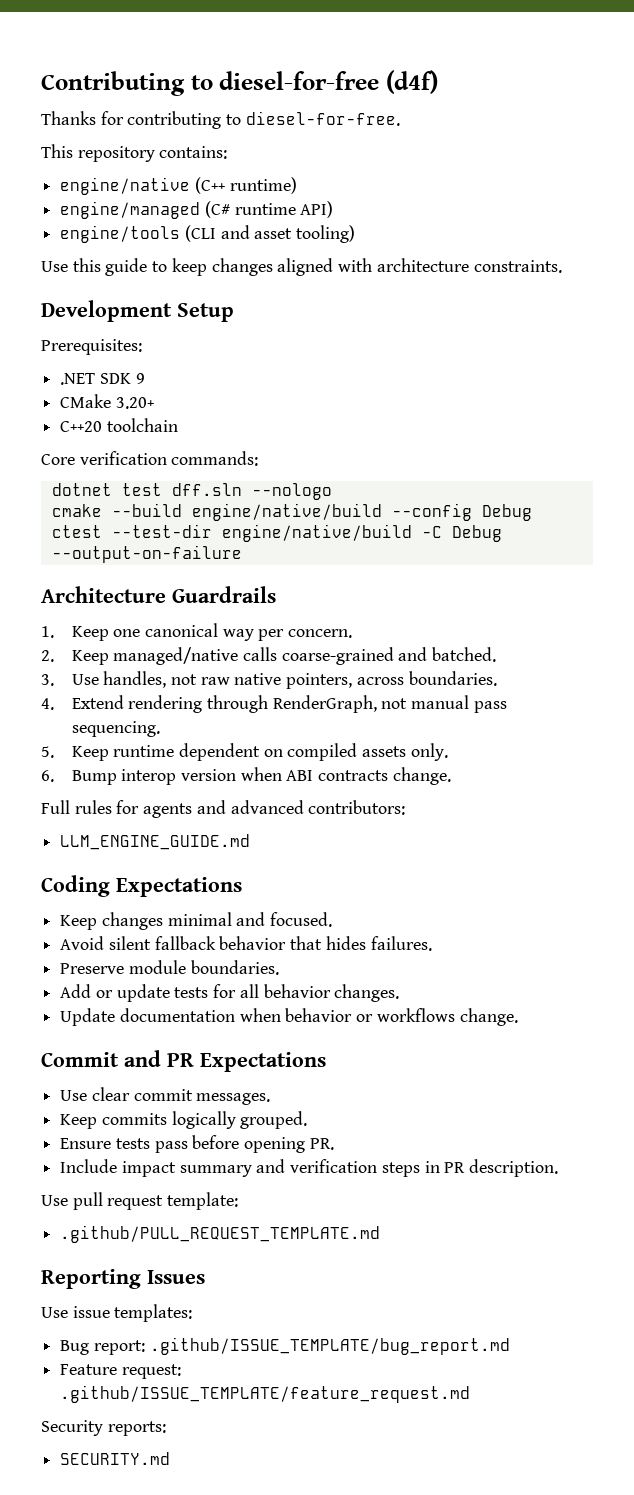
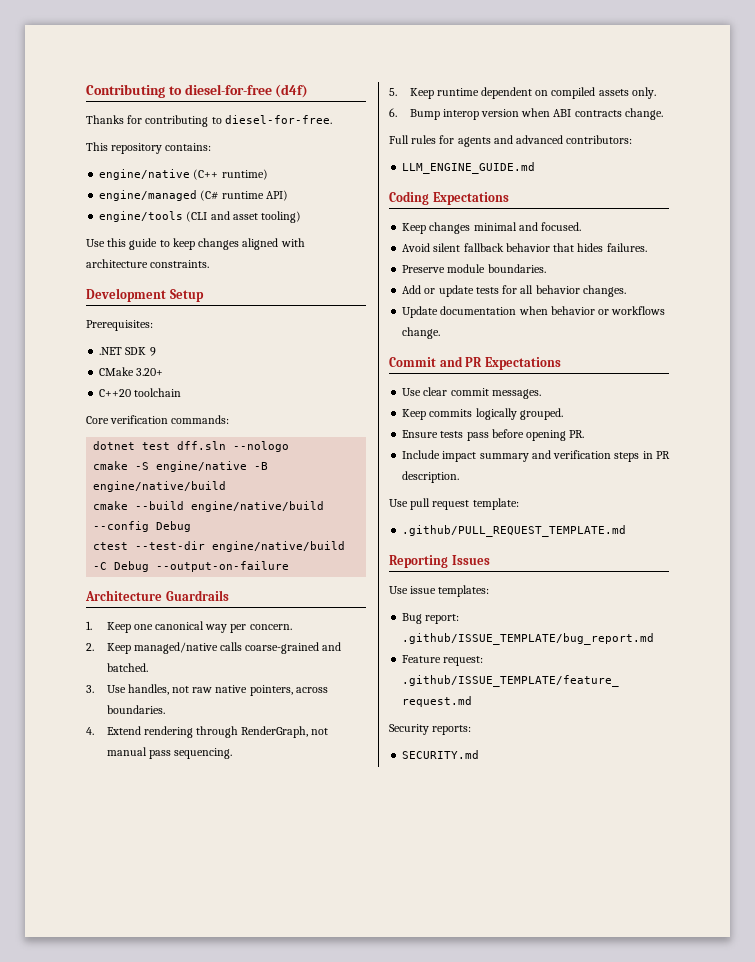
(332, 491) none -> [93,461,269,472] [93,481,227,492] // cmake -S engine/native -B engine/native/build

